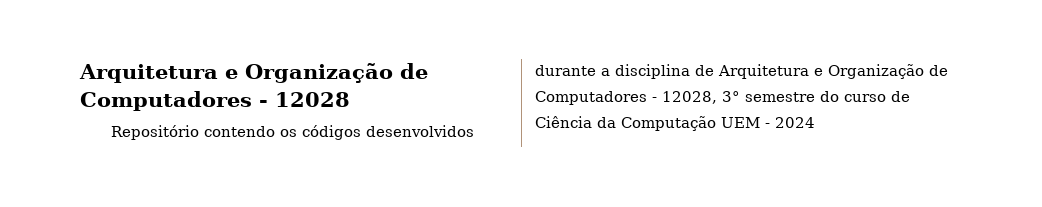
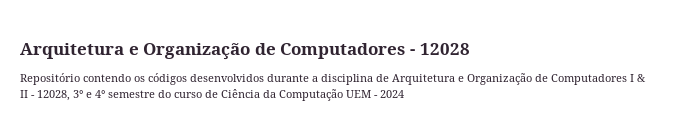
(647, 98) none -> [630,74,646,82] [20,90,28,98] I & II
(740, 96) none -> [86,90,105,98] e 4°

